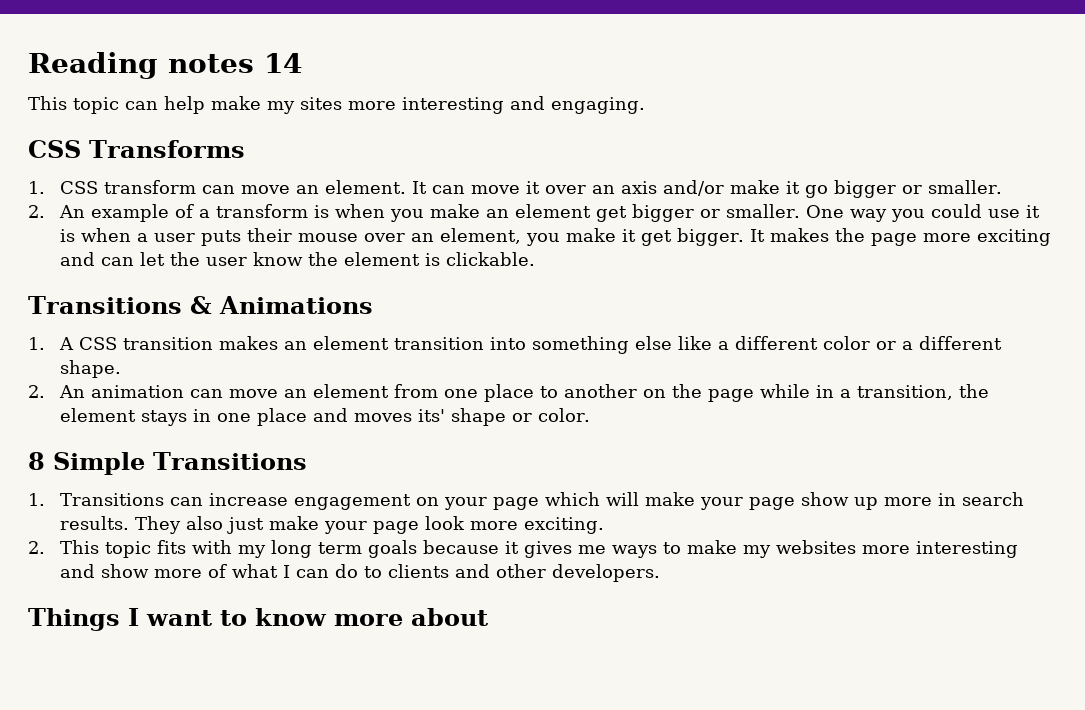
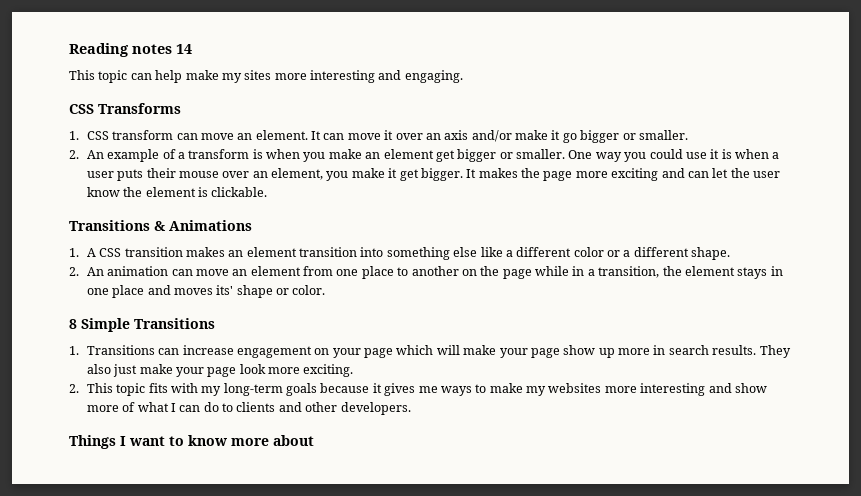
[270,540,362,558] long term -> [223,383,283,396] long-term

